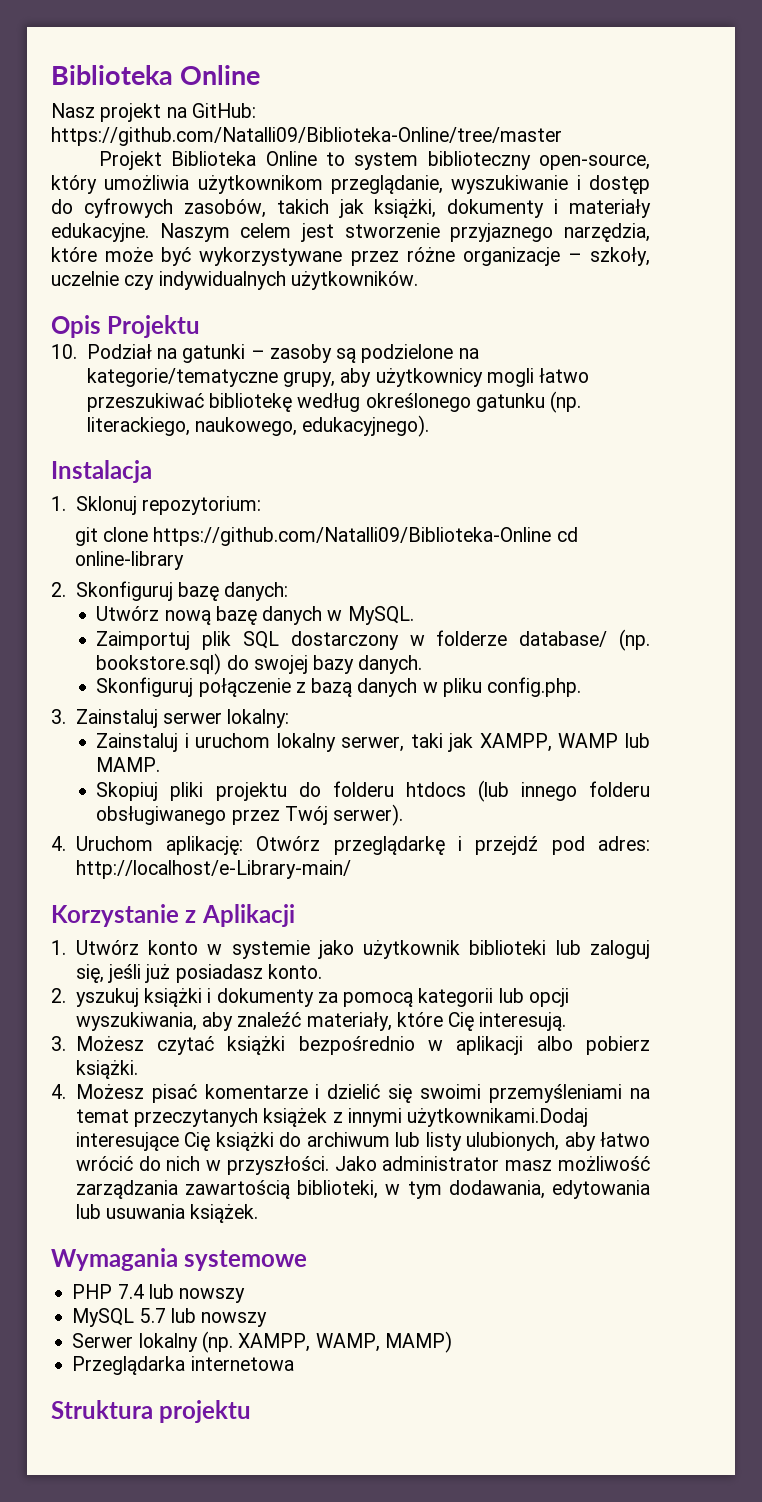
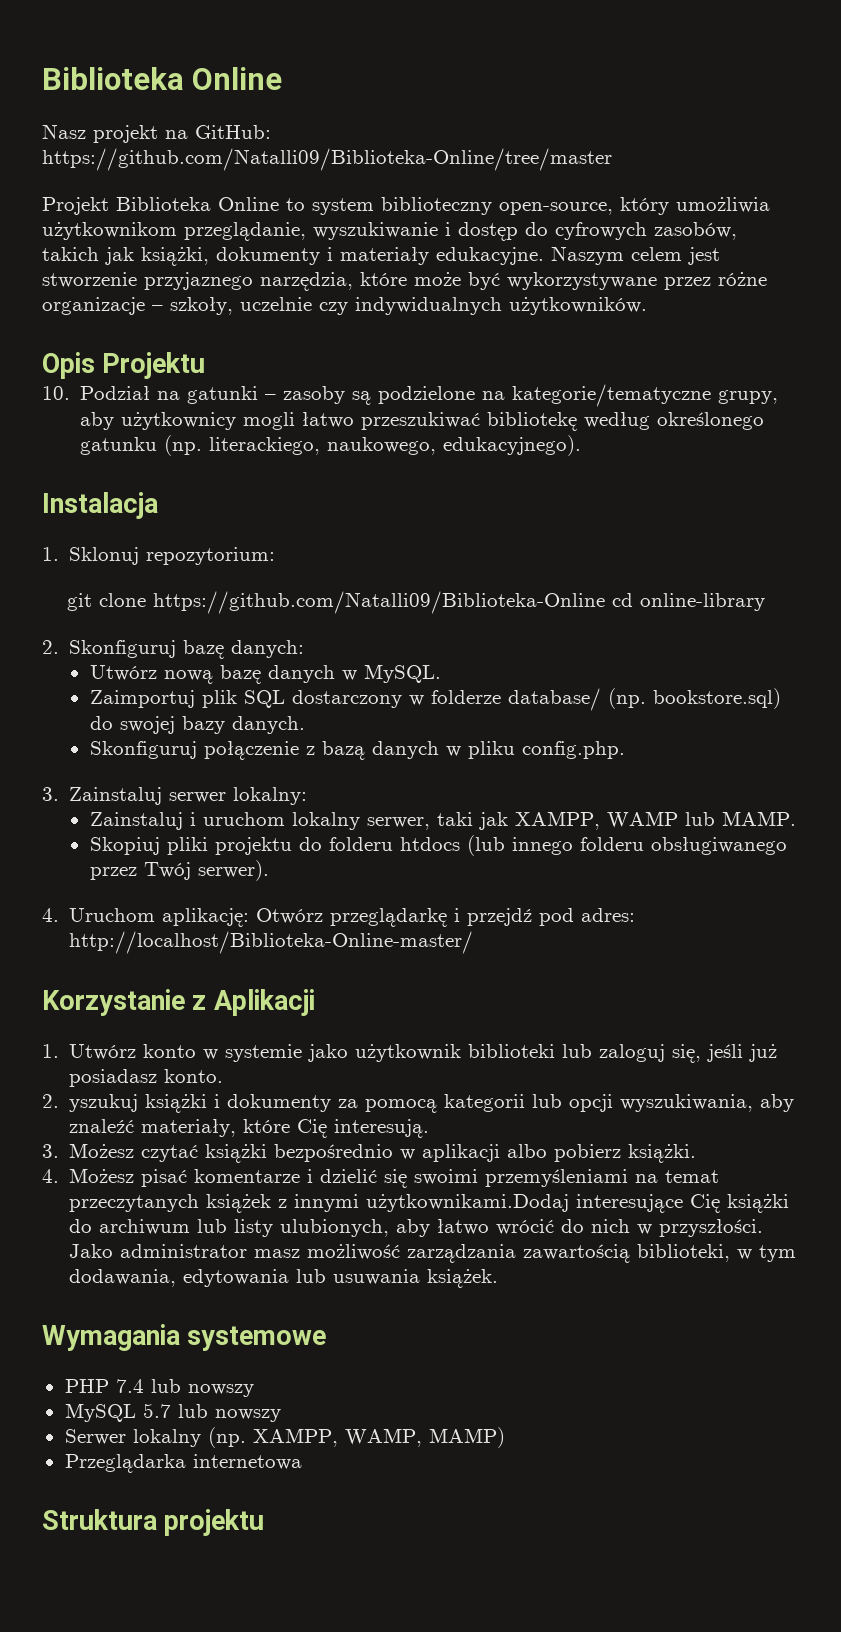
[75,860,351,879] http://localhost/e-Library-main/ -> [69,931,474,954] http://localhost/Biblioteka-Online-master/

